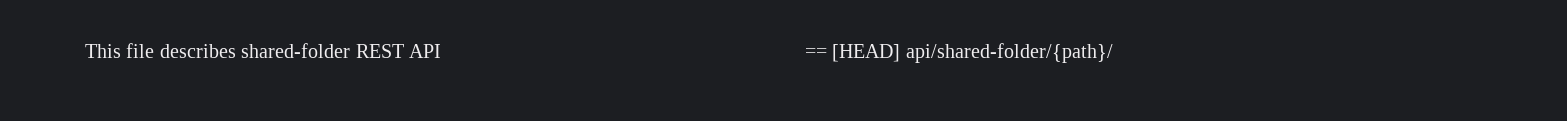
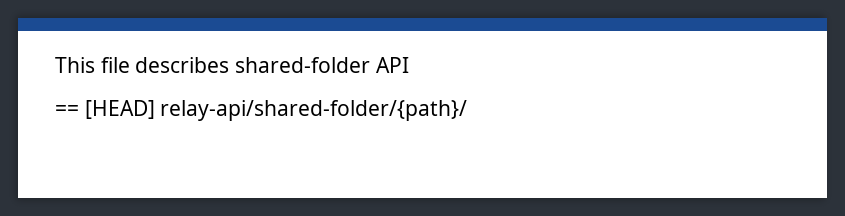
[355,44,404,58] REST -> (371, 65) none
[905,43,1113,63] api/shared-folder/{path}/ -> [160,100,468,121] relay-api/shared-folder/{path}/

